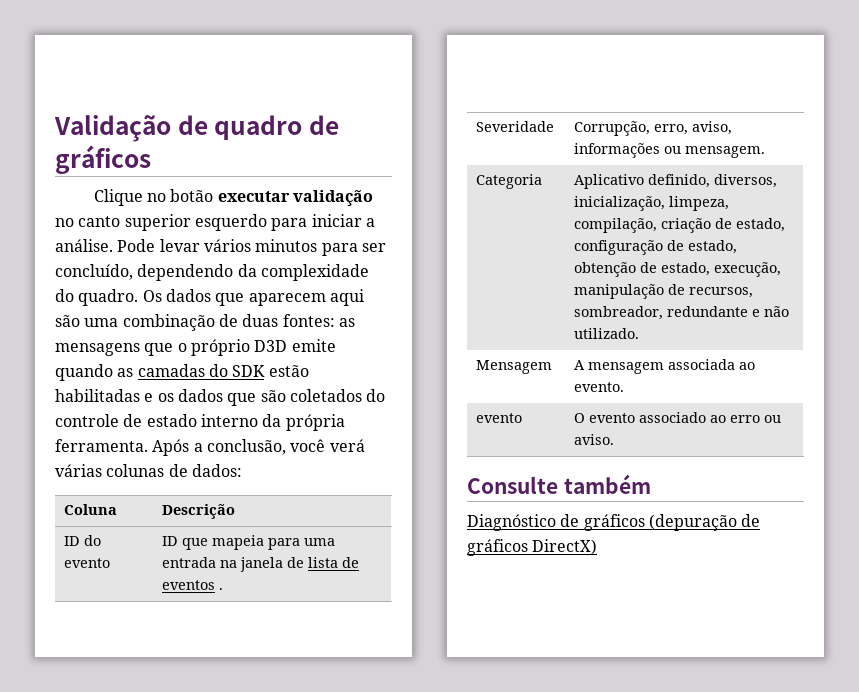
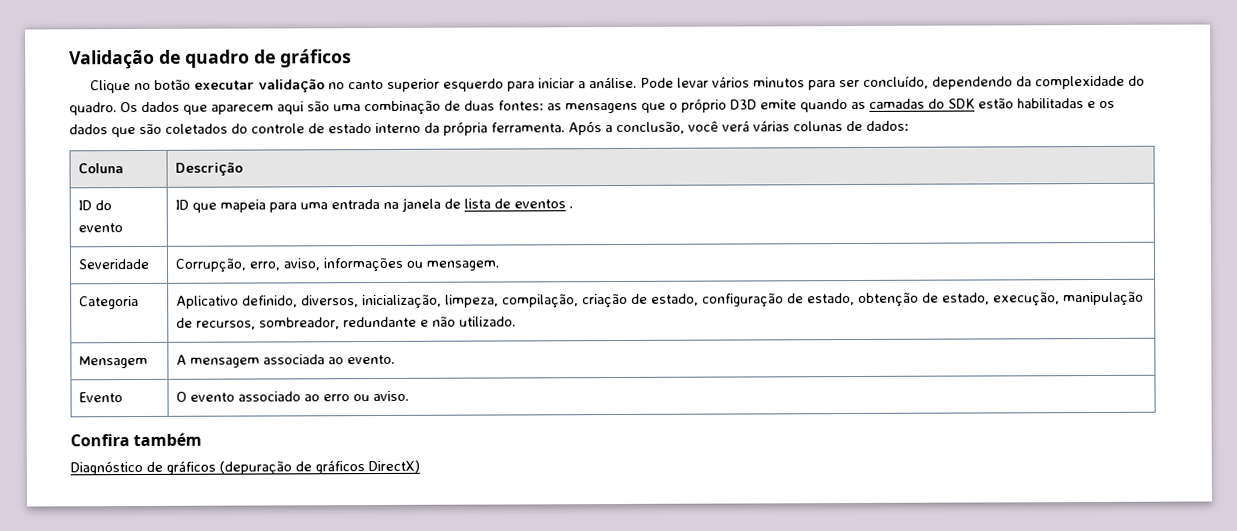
[476,413,523,423] evento -> [78,392,123,403] Evento
[467,476,558,494] Consulte -> [70,434,130,447] Confira

